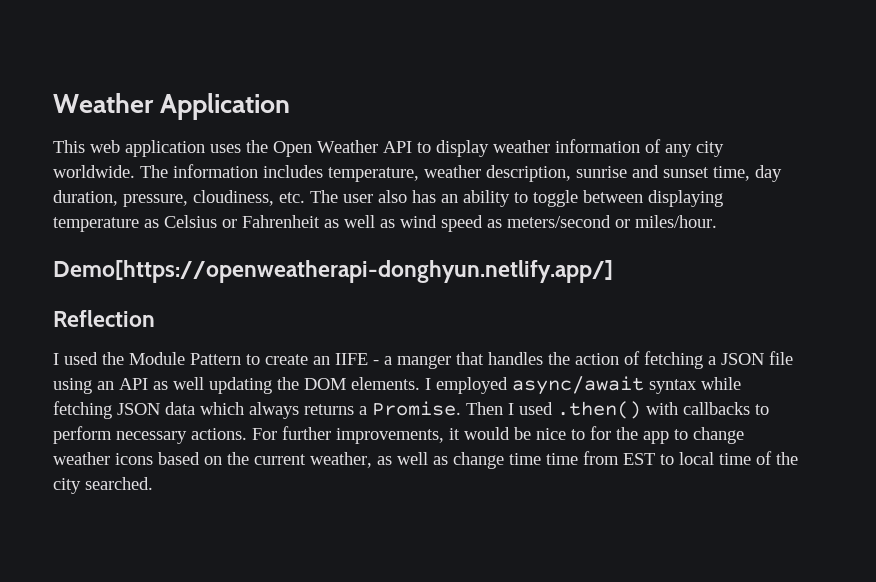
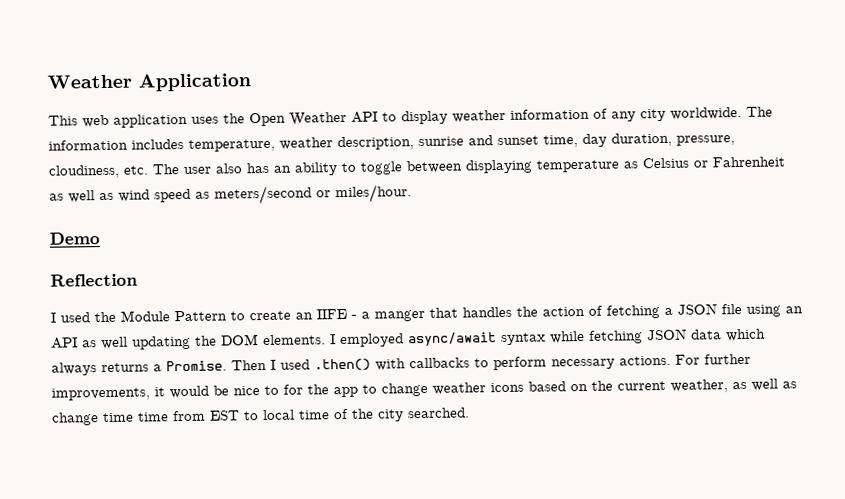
[53,260,613,283] Demo[https://openweatherapi-donghyun.netlify.app/] -> [49,232,100,245] Demo

